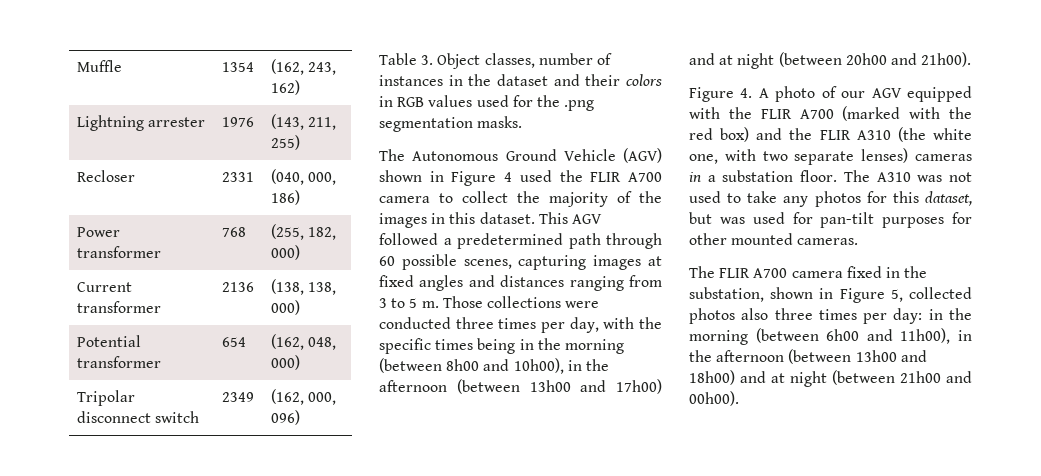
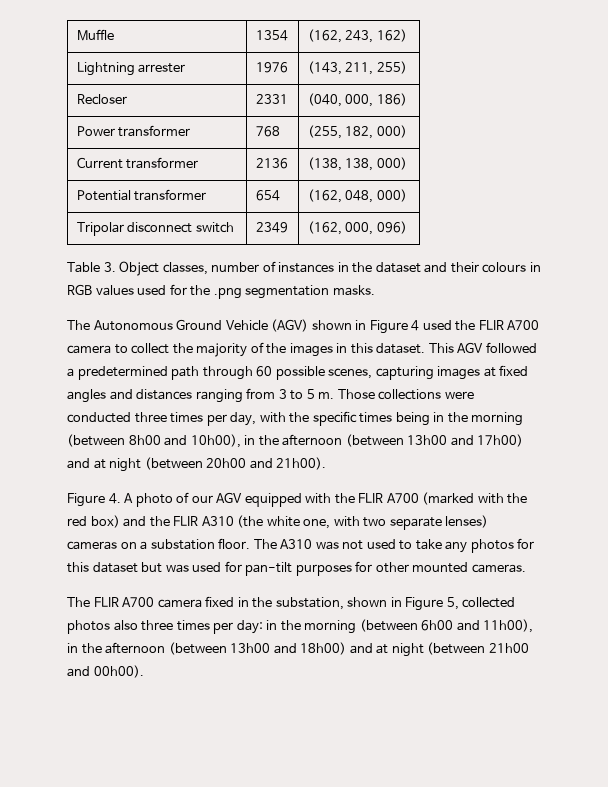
[626,74,662,86] colors -> [482,262,527,273] colours
[689,172,701,182] in -> [120,542,137,549] on
[925,191,972,206] dataset, -> [92,562,138,573] dataset

